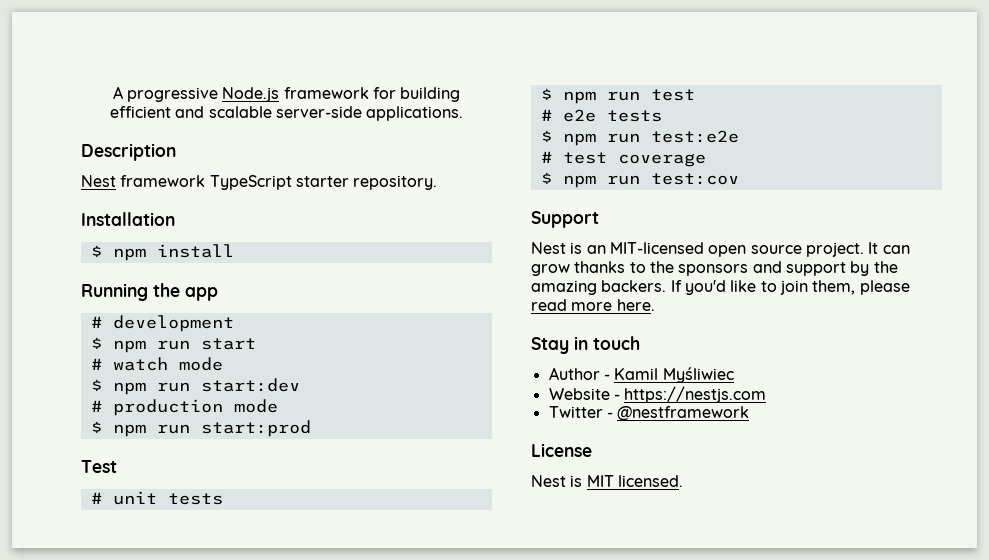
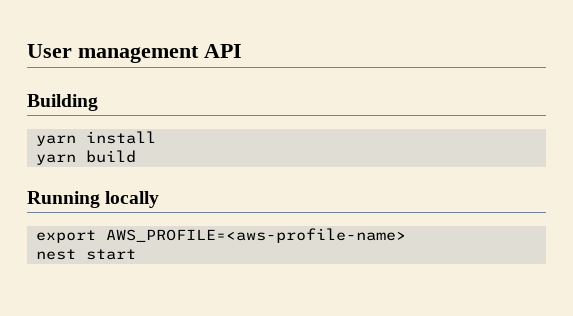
[112,86,461,102] [109,106,464,121] [81,143,176,161] [81,175,438,190] [81,212,175,226] [90,245,146,261] A progressive Node.js framework for building efficient and scalable server-side applications. // Description // Nest framework TypeScript starter repository. // Installation // $ npm -> [27,44,242,63] [27,94,98,111] [36,135,77,146] User management API // Building // yarn
(234, 251) none -> [36,150,137,165] // yarn build
[153,283,218,301] [90,315,234,332] [90,337,256,353] [90,357,223,371] [90,378,300,395] [90,399,278,416] [90,420,311,437] [81,460,117,473] [90,491,223,505] [540,88,695,104] [540,109,662,122] [540,130,739,146] [540,151,706,167] [540,172,739,188] [531,211,599,228] [531,242,910,257] [531,261,898,276] [531,280,910,295] [531,299,655,311] [531,336,640,354] [548,367,734,383] [548,386,767,403] [548,406,750,421] [531,443,592,457] [531,475,683,487] the app // # development // $ npm run start // # watch mode // $ npm run start:dev // # production mode // $ npm run start:prod // Test // # unit tests // $ npm run test // # e2e tests // $ npm run test:e2e // # test coverage // $ npm run test:cov // Support // Nest is an MIT-licensed open source project. It can grow thanks to the sponsors and support by the amazing backers. If you'd like to join them, please read more here. // Stay in touch // Author - Kamil Myśliwiec // Website - https://nestjs.com // Twitter - @nestframework // License // Nest is MIT licensed. -> [105,191,160,208] [36,228,407,243] [36,249,137,260] locally // export AWS_PROFILE=<aws-profile-name> // nest start

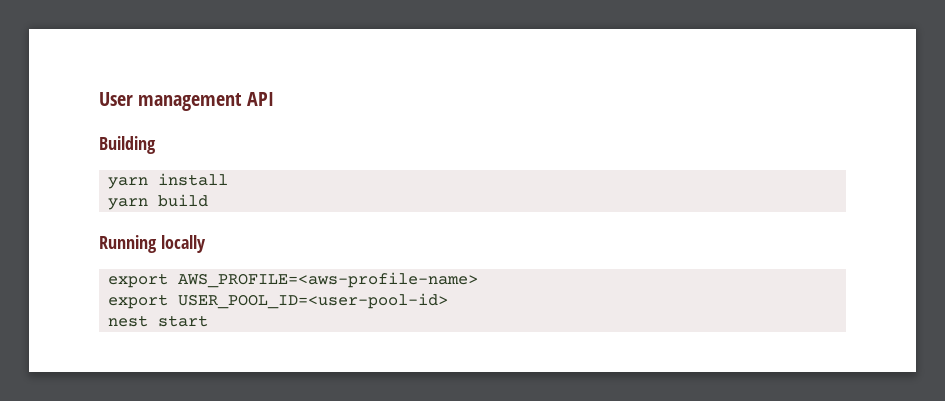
(407, 235) none -> [107,293,448,309] // export USER_POOL_ID=<user-pool-id>

